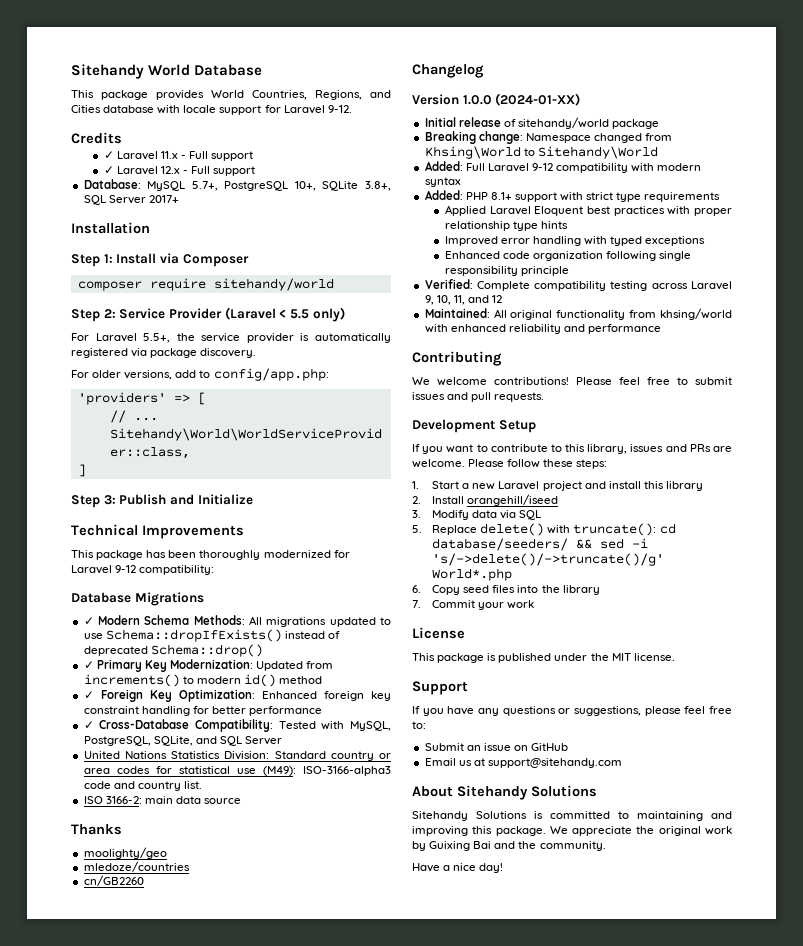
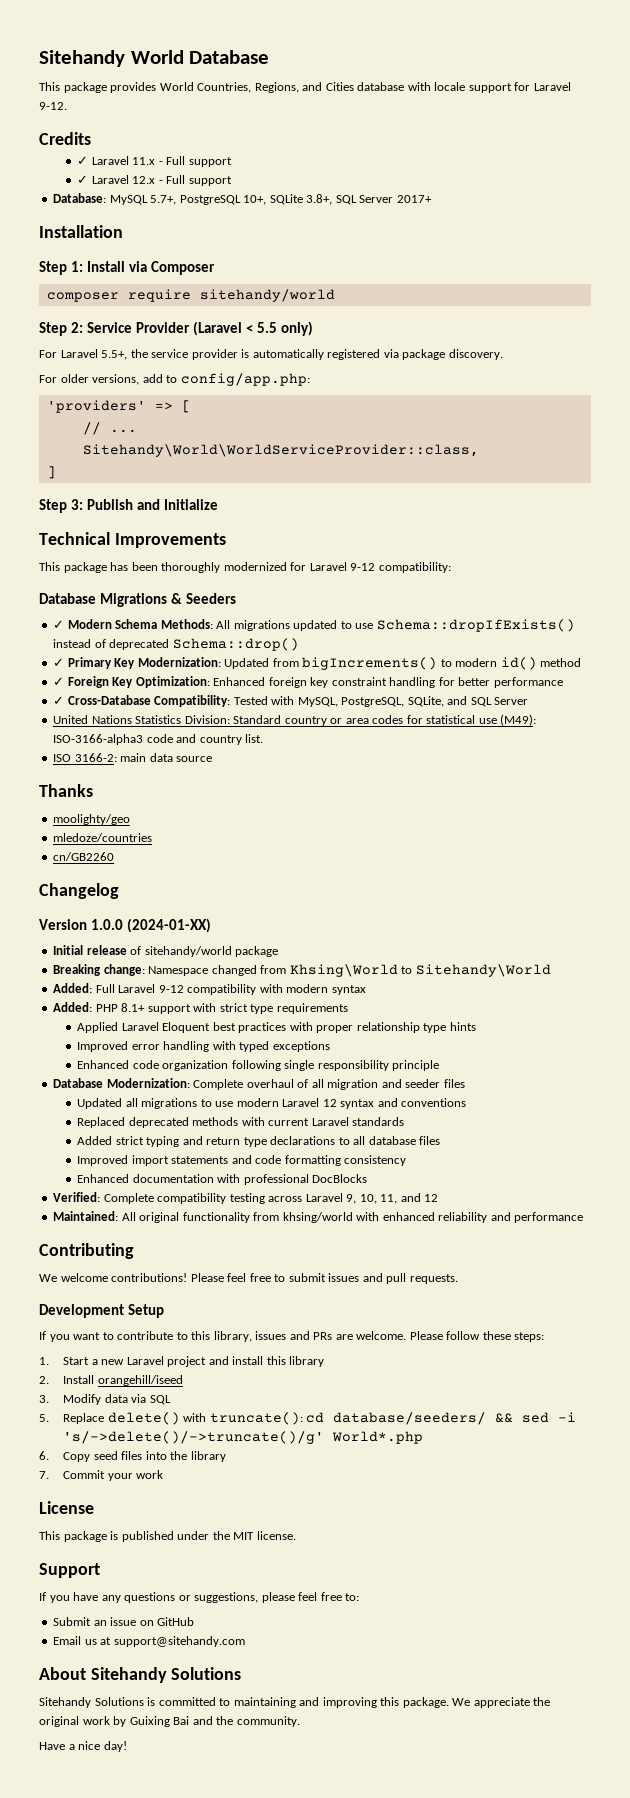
(204, 599) none -> [171,593,237,604] & Seeders
[83,674,180,687] increments() -> [302,657,438,670] bigIncrements()
(569, 271) none -> [53,1078,465,1090] [77,1098,467,1109] [77,1117,405,1128] [77,1136,441,1147] [77,1155,407,1166] [77,1174,368,1185] // Database Modernization: Complete overhaul of all migration and seeder files // Updated all migrations to use modern Laravel 12 syntax and conventions // Replaced deprecated methods with current Laravel standards // Added strict typing and return type declarations to all database files // Improved import statements and code formatting consistency // Enhanced documentation with professional DocBlocks

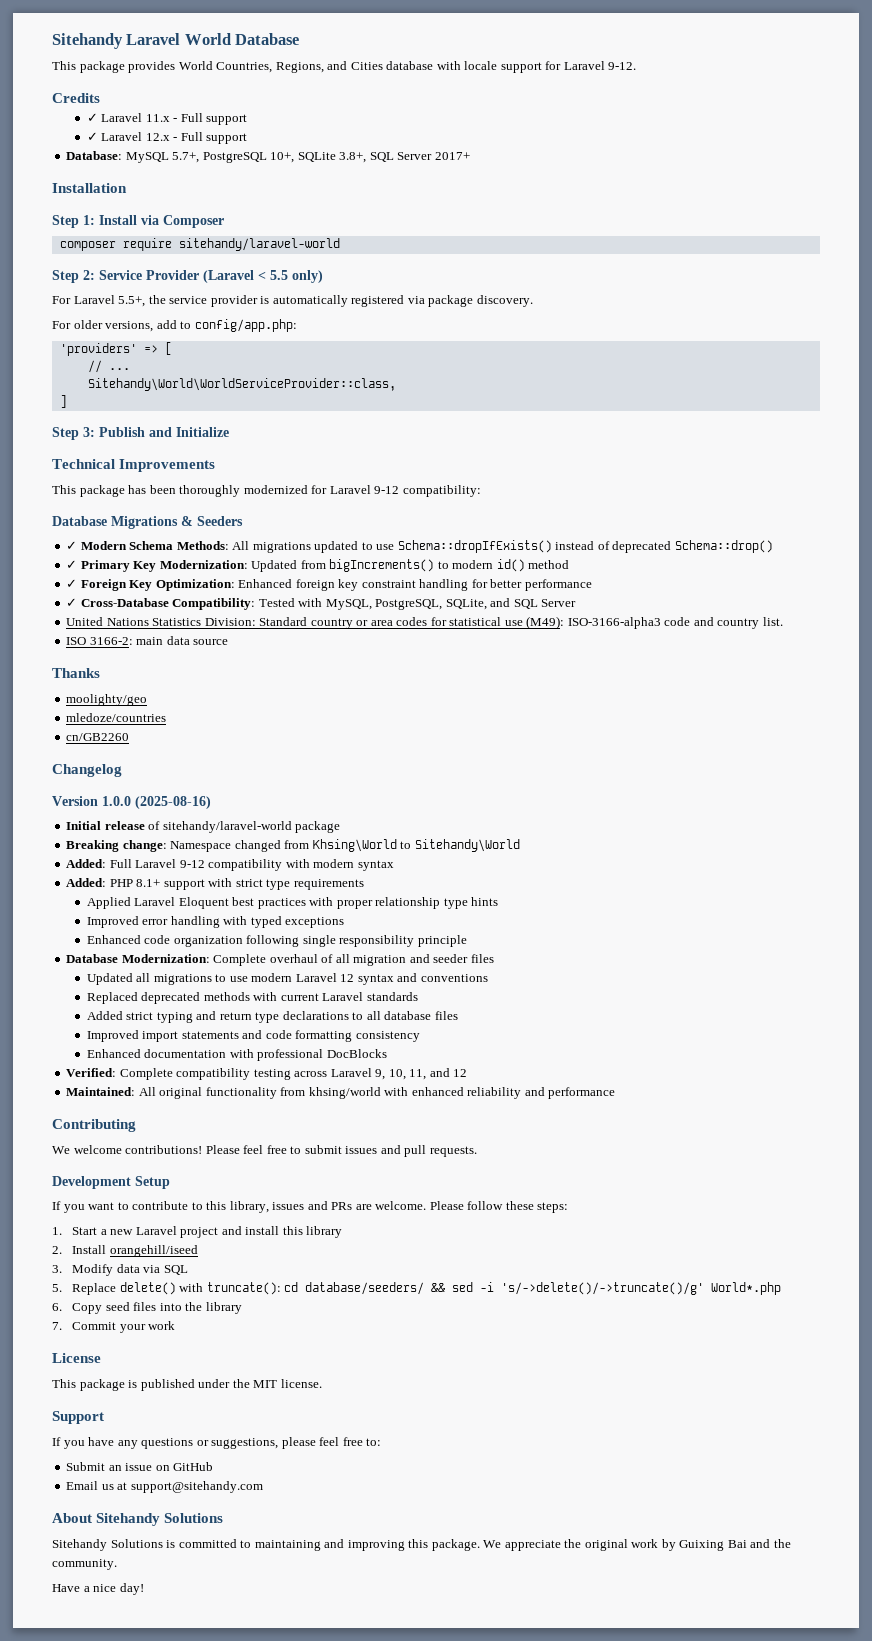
[39,50,125,67] Sitehandy -> [52,33,181,49] Sitehandy Laravel
[199,289,335,302] sitehandy/world -> [178,238,340,251] sitehandy/laravel-world
[127,918,212,933] (2024-01-XX) -> [135,796,211,809] (2025-08-16)
[144,946,232,957] sitehandy/world -> [162,821,292,833] sitehandy/laravel-world

